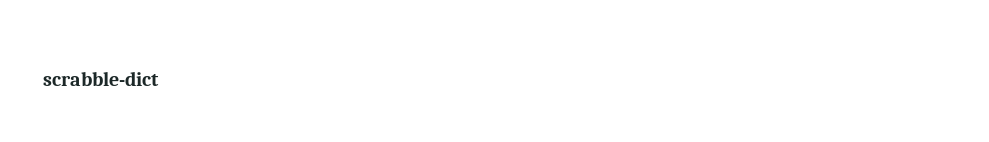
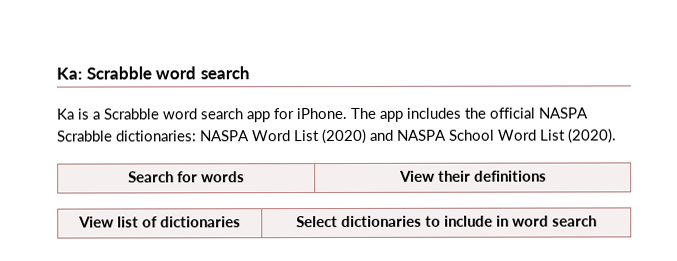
[43,71,159,86] scrabble-dict -> [56,66,250,80] [56,107,588,123] [56,128,617,145] [128,171,245,183] [398,170,547,182] [78,216,241,228] [296,215,597,228] Ka: Scrabble word search // Ka is a Scrabble word search app for iPhone. The app includes the official NASPA Scrabble dictionaries: NASPA Word List (2020) and NASPA School Word List (2020). // Search for words | View their definitions // View list of dictionaries | Select dictionaries to include in word search

